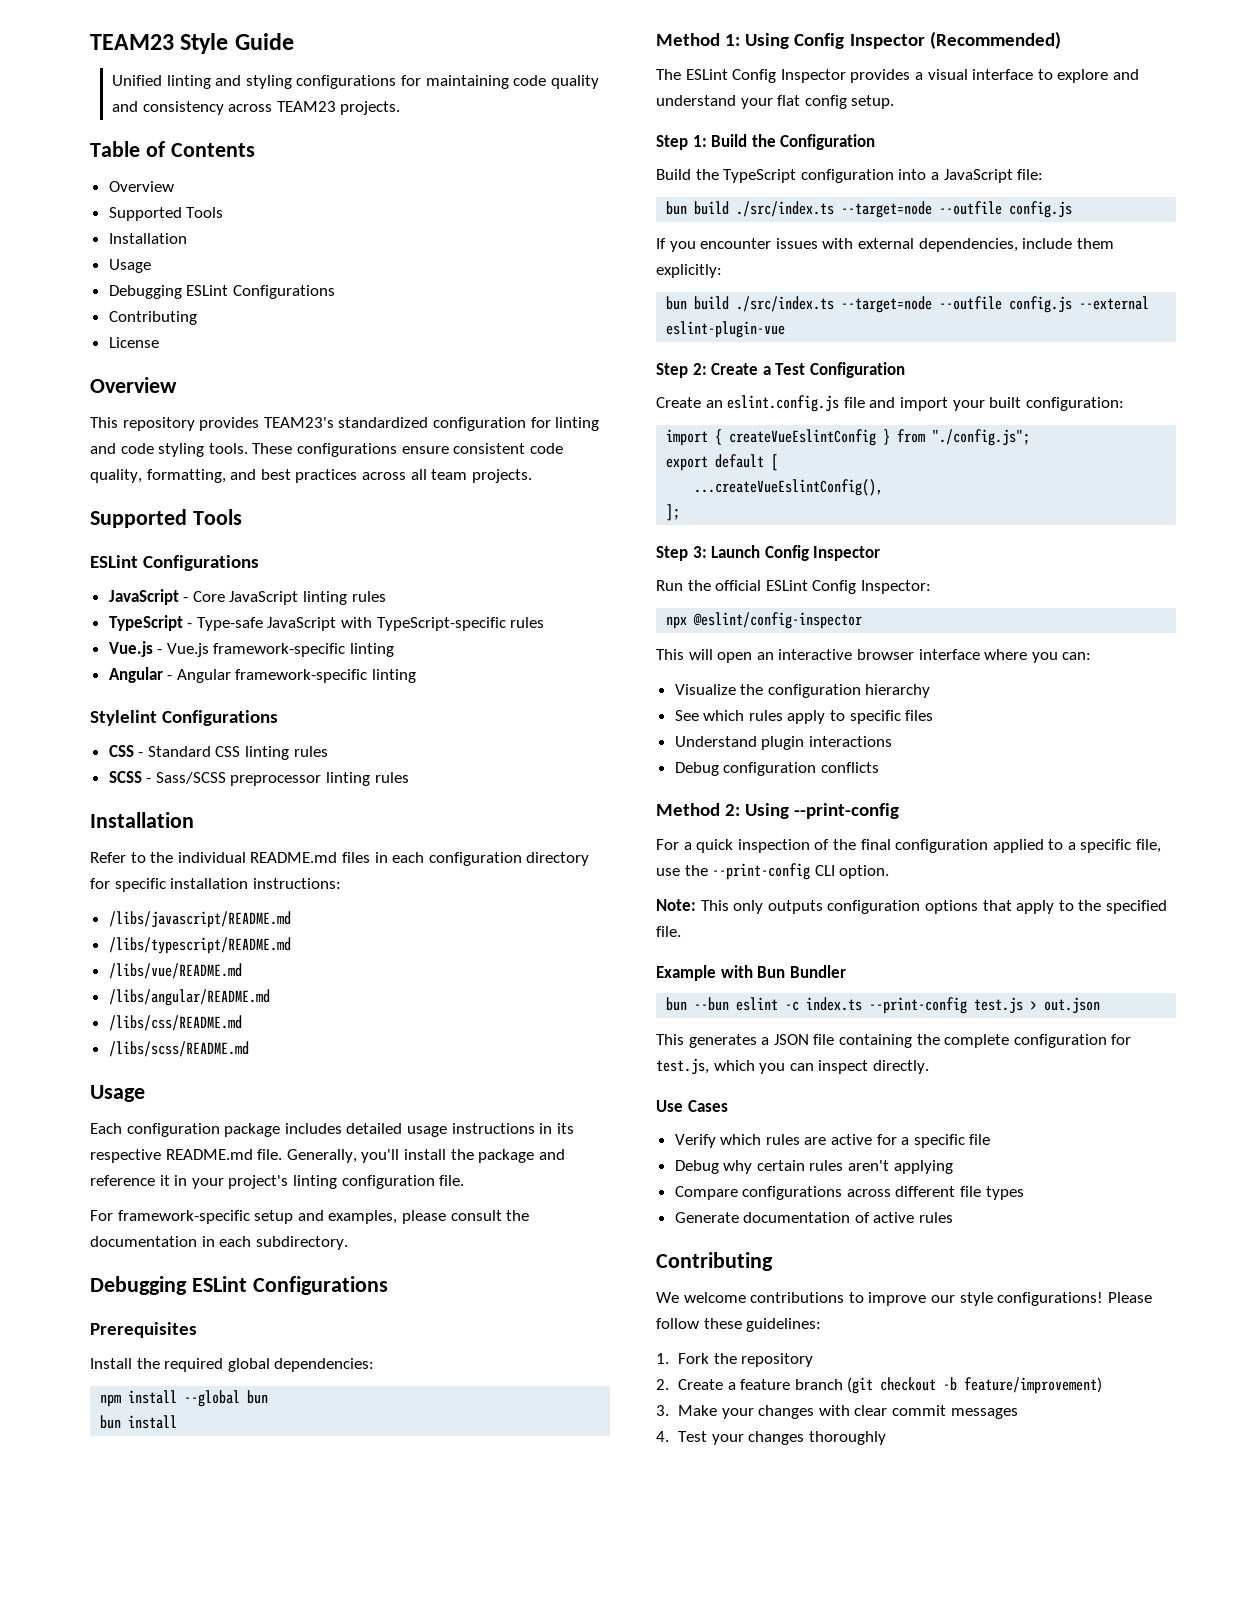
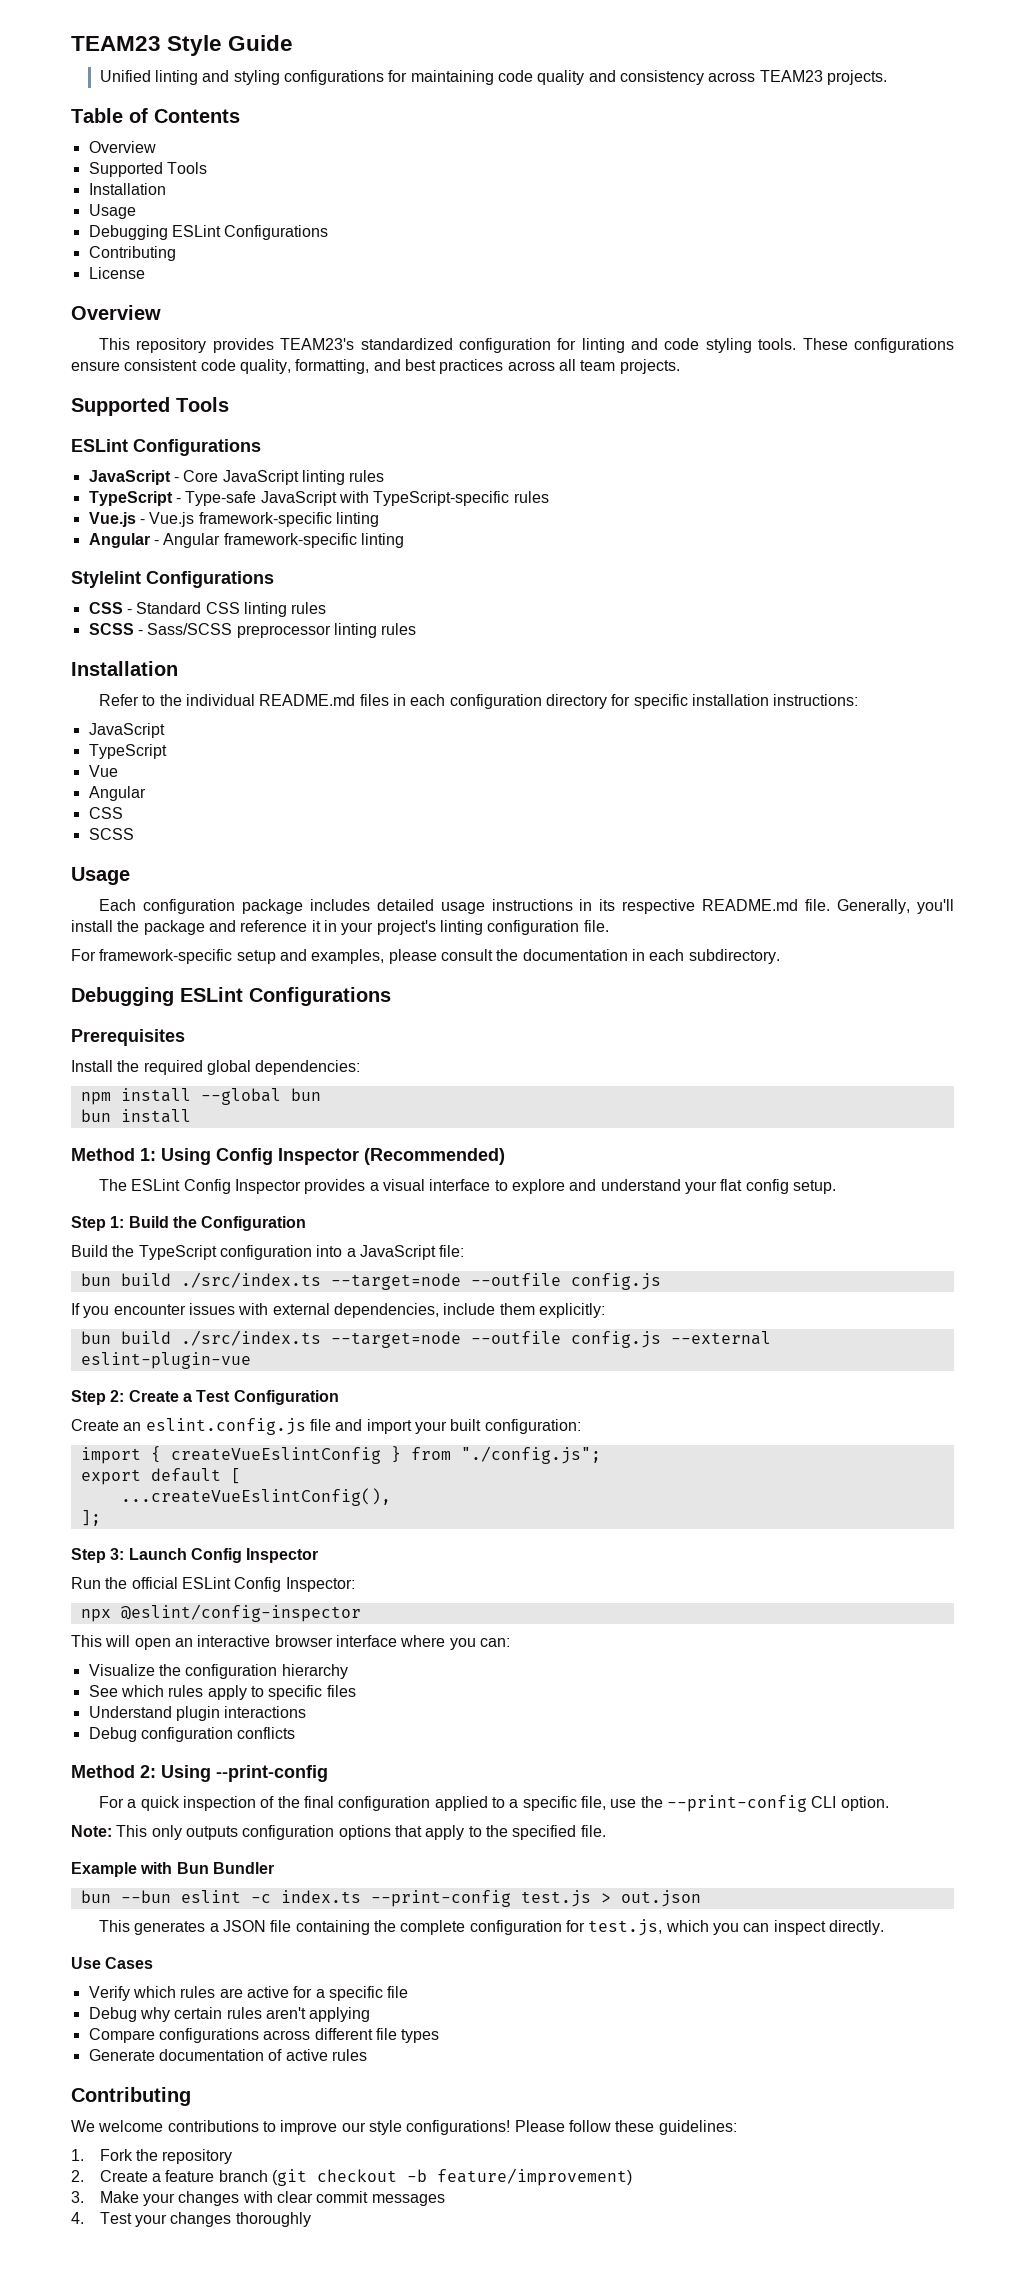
[108,911,291,928] [108,937,291,954] [108,963,242,979] [108,989,270,1006] [108,1015,242,1031] [108,1041,249,1057] /libs/javascript/README.md // /libs/typescript/README.md // /libs/vue/README.md // /libs/angular/README.md // /libs/css/README.md // /libs/scss/README.md -> [88,723,165,738] [88,744,167,759] [88,765,118,777] [88,786,146,801] [88,807,123,819] [88,828,134,840] JavaScript // TypeScript // Vue // Angular // CSS // SCSS

